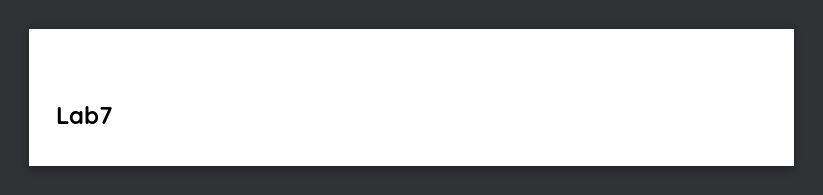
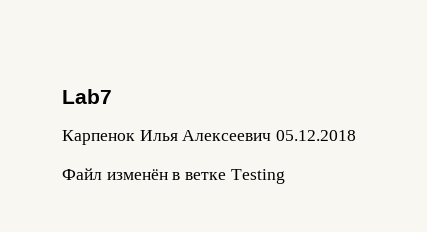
(113, 115) none -> [62,130,357,145] [62,168,285,184] // Карпенок Илья Алексеевич 05.12.2018 // Файл изменён в ветке Testing

